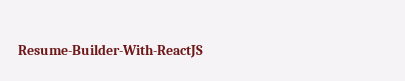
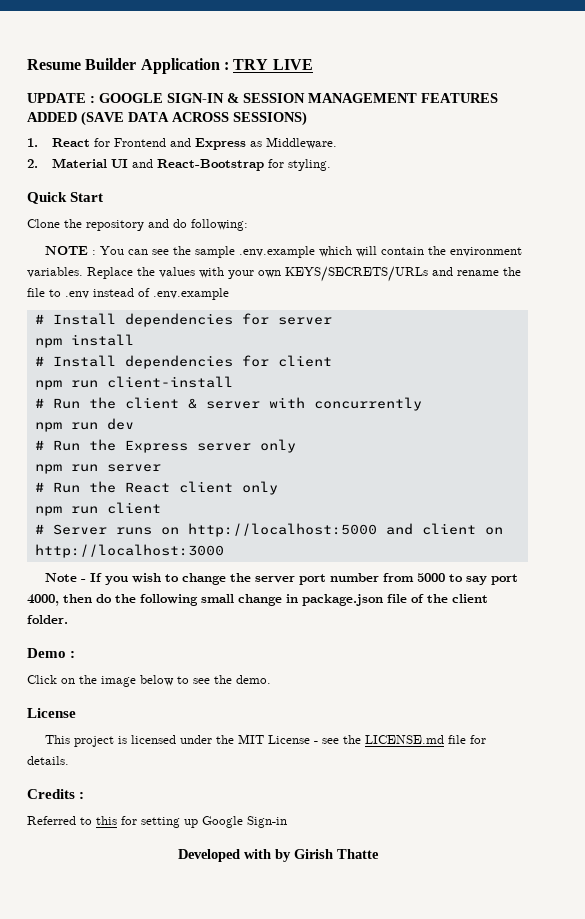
[18,44,203,58] Resume-Builder-With-ReactJS -> [27,58,313,74] [27,93,498,103] [27,111,307,126] [27,137,337,150] [27,158,331,171] [27,192,104,204] [27,219,248,231] [45,246,523,258] [27,266,521,282] [27,288,229,300] [34,313,332,327] [34,334,134,348] [34,355,332,369] [34,376,233,390] [34,397,422,411] [34,418,134,432] [34,439,296,453] [34,464,161,474] [34,481,278,495] [34,502,161,516] [34,523,503,537] [34,544,224,558] [45,573,519,585] [27,594,488,606] [27,615,68,624] [27,648,76,658] [27,675,271,687] [27,708,76,718] [45,734,487,747] [27,756,69,765] [27,789,85,799] [27,816,287,828] [177,849,379,862] Resume Builder Application : TRY LIVE // UPDATE : GOOGLE SIGN-IN & SESSION MANAGEMENT FEATURES ADDED (SAVE DATA ACROSS SESSIONS) // 1. React for Frontend and Express as Middleware. // 2. Material UI and React-Bootstrap for styling. // Quick Start // Clone the repository and do following: // NOTE : You can see the sample .env.example which will contain the environment variables. Replace the values with your own KEYS/SECRETS/URLs and rename the file to .env instead of .env.example // # Install dependencies for server // npm install // # Install dependencies for client // npm run client-install // # Run the client & server with concurrently // npm run dev // # Run the Express server only // npm run server // # Run the React client only // npm run client // # Server runs on http://localhost:5000 and client on http://localhost:3000 // Note - If you wish to change the server port number from 5000 to say port 4000, then do the following small change in package.json file of the client folder. // Demo : // Click on the image below to see the demo. // License // This project is licensed under the MIT License - see the LICENSE.md file for details. // Credits : // Referred to this for setting up Google Sign-in // Developed with by Girish Thatte

